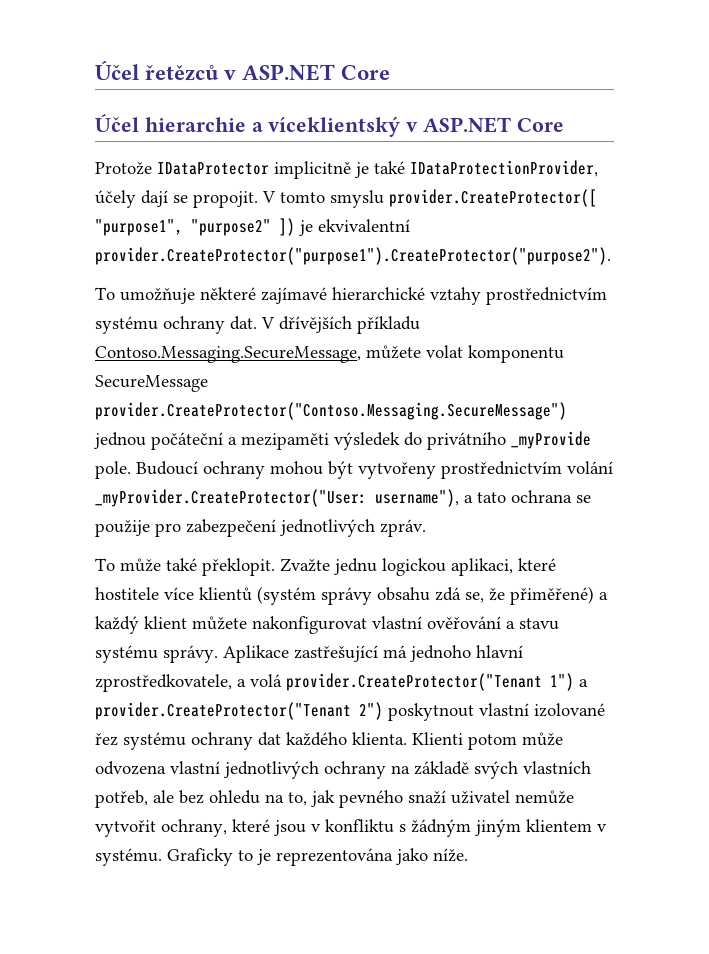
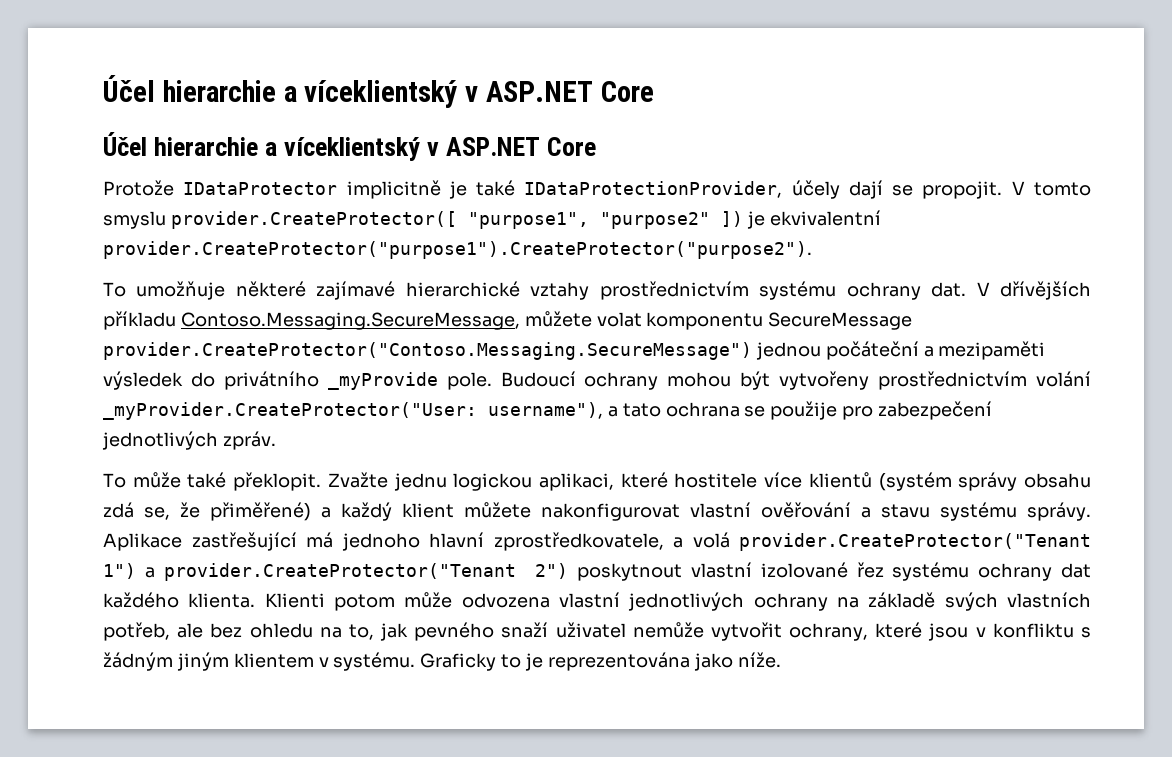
[95,60,220,81] Účel řetězců -> [103,75,458,108] Účel hierarchie a víceklientský

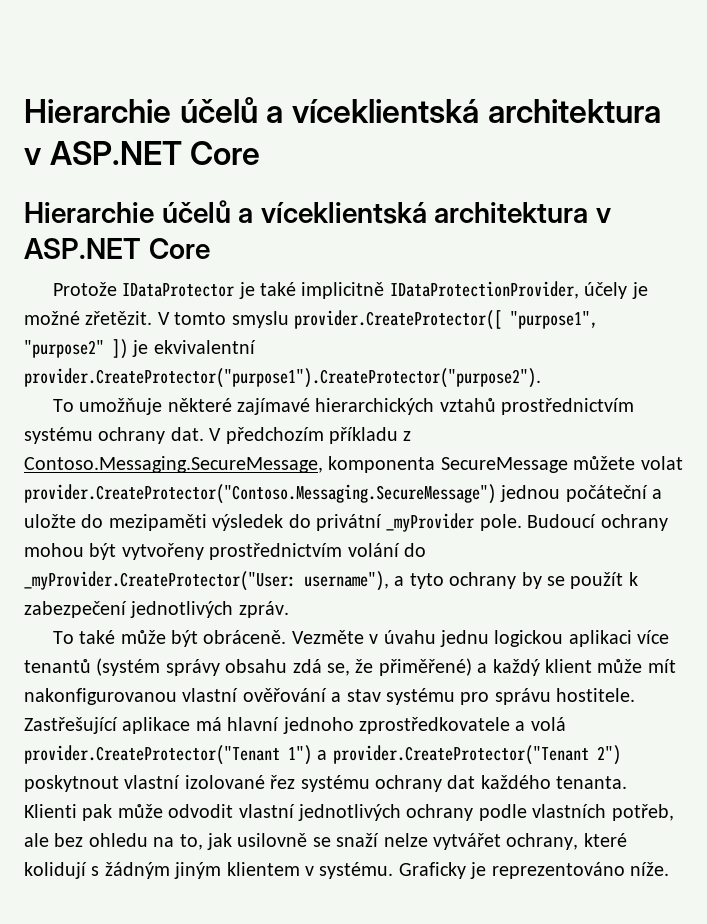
[103,75,654,108] [103,132,421,161] Účel hierarchie a víceklientský v ASP.NET Core // Účel hierarchie a víceklientský -> [24,97,661,123] [24,141,261,165] [24,200,589,224] Hierarchie účelů a víceklientská architektura v ASP.NET Core // Hierarchie účelů a víceklientská architektura
[346,180,441,199] implicitně -> (235, 290) none
(516, 188) none -> [301,282,385,299] implicitně
[848,180,1003,199] dají se propojit. -> [631,282,648,299] [24,311,153,325] je možné zřetězit.
[405,281,590,300] hierarchické vztahy -> [315,398,496,415] hierarchických vztahů
[1000,281,1092,300] [103,311,913,330] dřívějších příkladu Contoso.Messaging.SecureMessage, můžete volat komponentu SecureMessage -> [225,427,412,444] [24,456,683,473] předchozím příkladu z Contoso.Messaging.SecureMessage, komponenta SecureMessage můžete volat
(934, 351) none -> [24,514,104,528] uložte do
[223,371,438,390] privátního _myProvide -> [316,513,475,532] privátní _myProvider
(1091, 379) none -> [404,543,426,557] do
[622,401,993,420] [102,431,276,450] [103,472,872,491] tato ochrana se použije pro zabezpečení jednotlivých zpráv. // To může také překlopit. Zvažte jednu logickou aplikaci, které hostitele více klientů -> [409,572,638,589] [24,601,289,618] [52,630,670,647] [24,659,91,673] tyto ochrany by se použít k zabezpečení jednotlivých zpráv. // To také může být obráceně. Vezměte v úvahu jednu logickou aplikaci více tenantů
[464,502,1091,521] [103,532,664,551] můžete nakonfigurovat vlastní ověřování a stavu systému správy. Aplikace zastřešující má jednoho hlavní zprostředkovatele, -> [597,659,676,673] [24,688,636,705] [24,717,510,734] může mít nakonfigurovanou vlastní ověřování a stav systému pro správu hostitele. Zastřešující aplikace má hlavní jednoho zprostředkovatele
[188,592,998,611] klienta. Klienti potom může odvozena vlastní jednotlivých ochrany na základě svých -> [556,776,628,789] [24,804,527,821] tenanta. Klienti pak může odvodit vlastní jednotlivých ochrany podle
[414,622,1074,641] pevného snaží uživatel nemůže vytvořit ochrany, které jsou v konfliktu -> [237,833,627,850] [24,862,87,879] usilovně se snaží nelze vytvářet ochrany, které kolidují
[501,652,733,671] to je reprezentována jako -> [470,862,625,879] je reprezentováno

